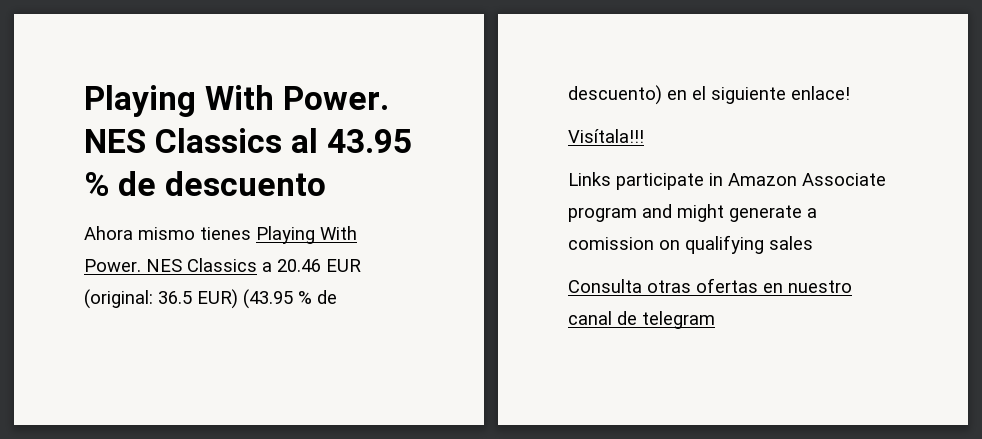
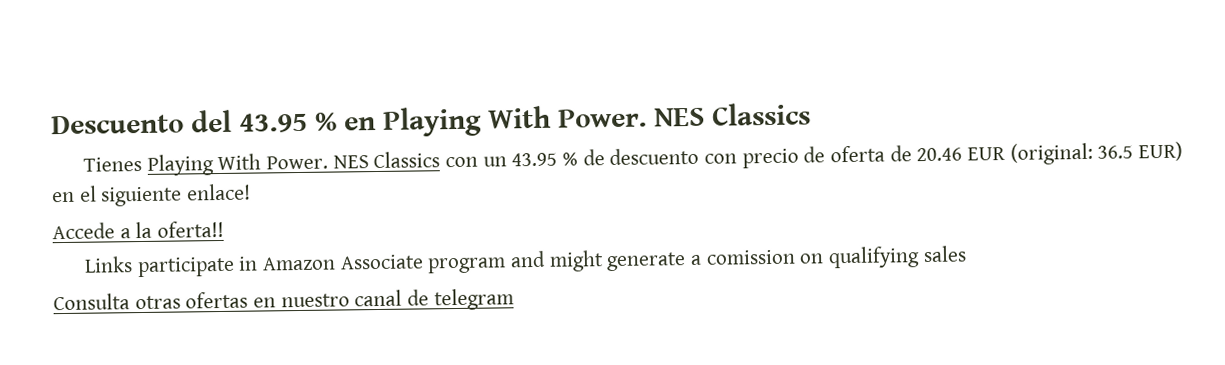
[84,85,390,117] [84,128,413,153] [84,171,327,196] [84,226,357,244] [84,258,272,272] Playing With Power. NES Classics al 43.95 % de descuento // Ahora mismo tienes Playing With Power. NES Classics a -> [51,102,811,137] [82,145,912,176] Descuento del 43.95 % en Playing With Power. NES Classics // Tienes Playing With Power. NES Classics con un 43.95 % de descuento con precio de oferta de
[243,289,337,309] [568,85,662,105] (43.95 % de descuento) -> (1184, 151) none
[568,129,644,143] Visítala!!! -> [52,220,225,240] Accede a la oferta!!

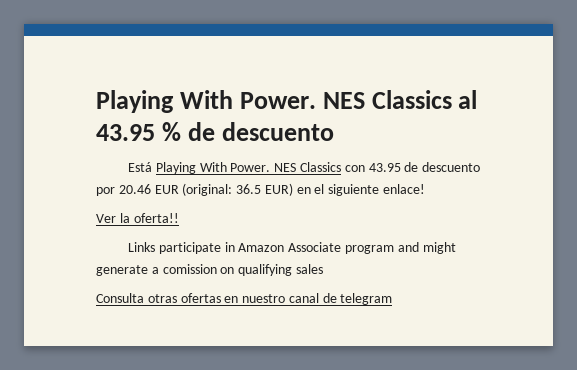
[51,102,811,137] [82,156,142,172] Descuento del 43.95 % en Playing With Power. NES Classics // Tienes -> [96,90,478,113] [96,122,334,141] [128,162,153,172] Playing With Power. NES Classics al 43.95 % de descuento // Está
[482,145,912,169] un 43.95 % de descuento con precio de oferta de -> [368,162,481,172] [96,187,115,196] 43.95 de descuento por
[52,222,131,240] Accede a -> [96,214,116,223] Ver

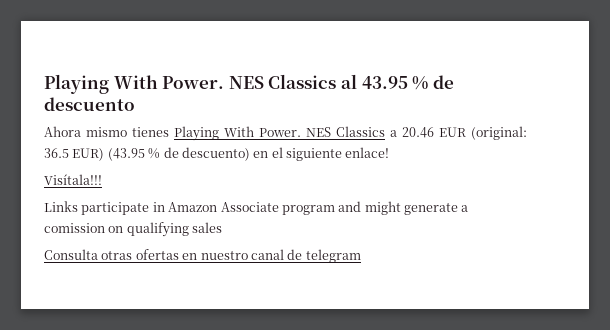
[128,162,481,174] [96,187,115,196] Está Playing With Power. NES Classics con 43.95 de descuento por -> [44,126,397,141] Ahora mismo tienes Playing With Power. NES Classics a
(293, 189) none -> [107,147,250,161] (43.95 % de descuento)
[96,213,179,223] Ver la oferta!! -> [44,174,102,185] Visítala!!!

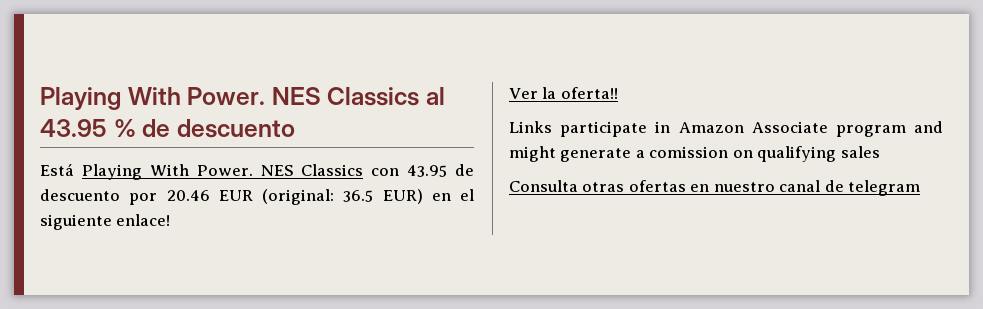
[44,126,397,141] Ahora mismo tienes Playing With Power. NES Classics a -> [40,163,474,180] [40,189,158,205] Está Playing With Power. NES Classics con 43.95 de descuento por
[107,147,250,161] (43.95 % de descuento) -> (423, 196) none
[44,174,102,185] Visítala!!! -> [509,87,618,99] Ver la oferta!!

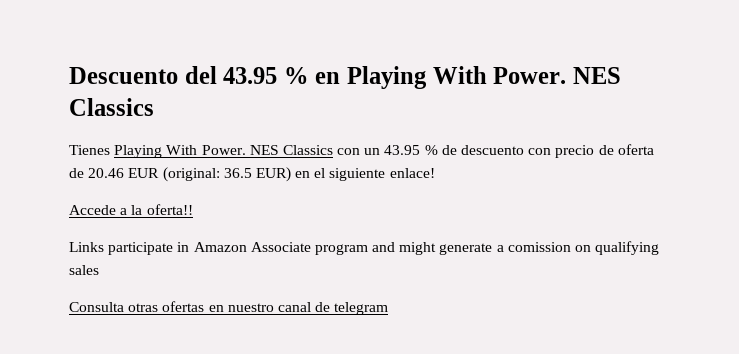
[40,87,446,110] [40,119,295,138] [40,163,74,176] Playing With Power. NES Classics al 43.95 % de descuento // Está -> [69,66,621,89] [69,98,154,116] [69,145,110,155] Descuento del 43.95 % en Playing With Power. NES Classics // Tienes
[407,164,474,177] [40,189,158,205] 43.95 de descuento por -> [364,144,654,158] [69,168,84,178] un 43.95 % de descuento con precio de oferta de
[509,88,538,99] Ver -> [69,205,128,215] Accede a

